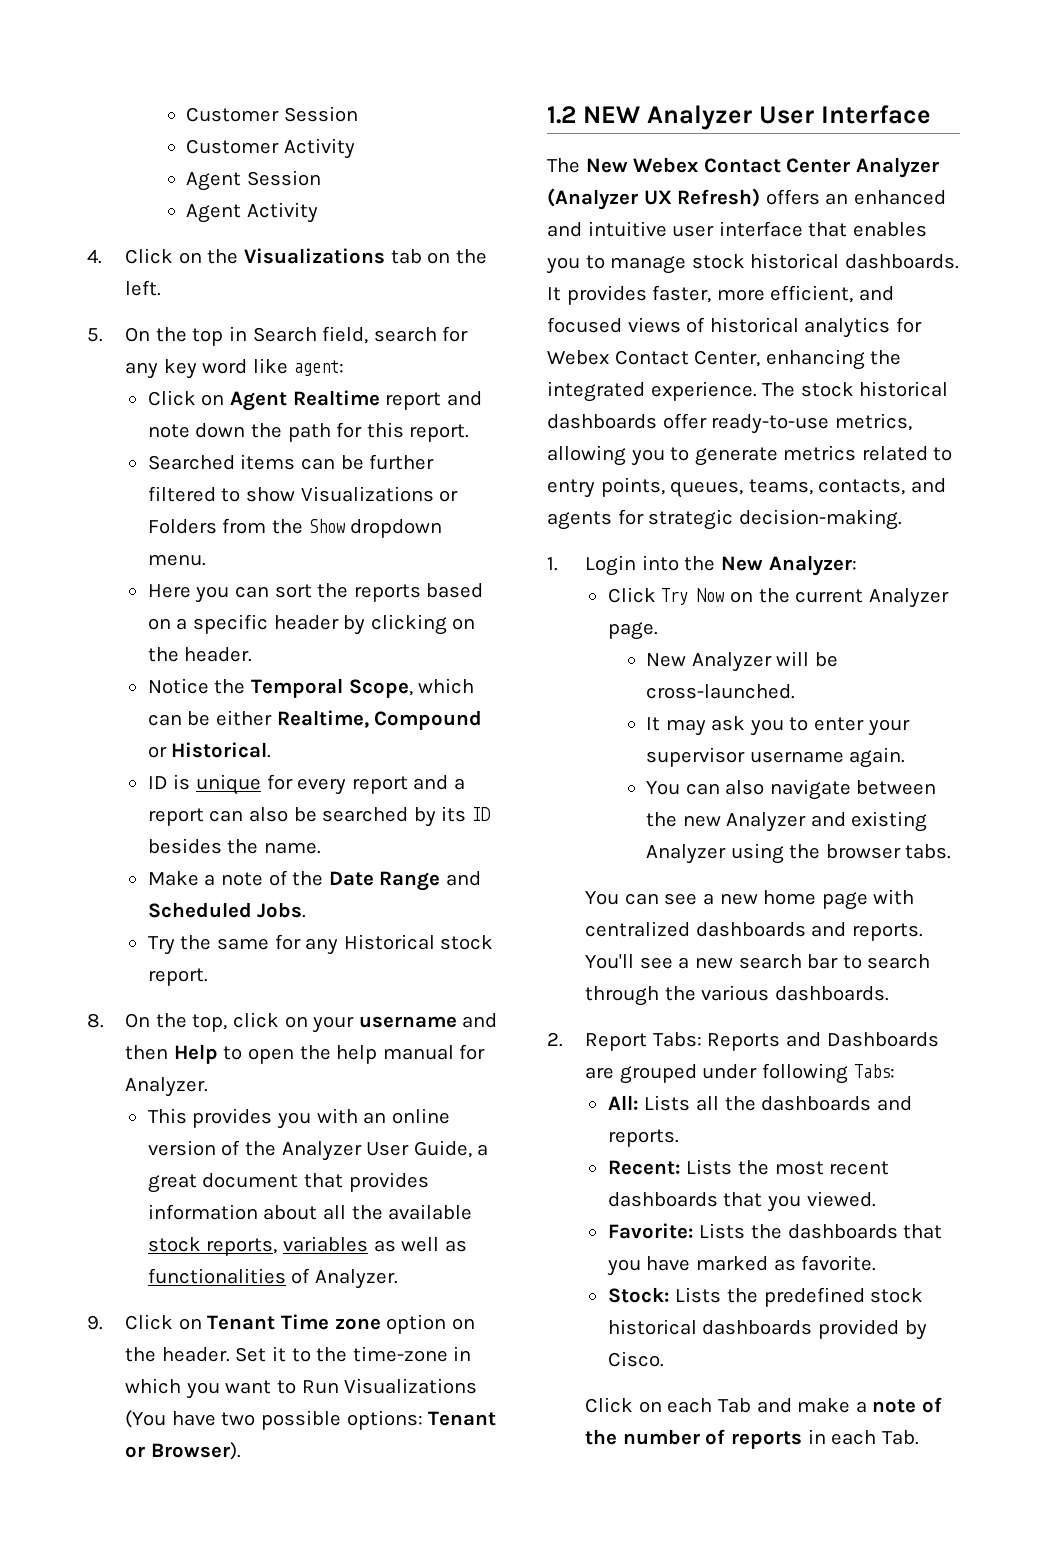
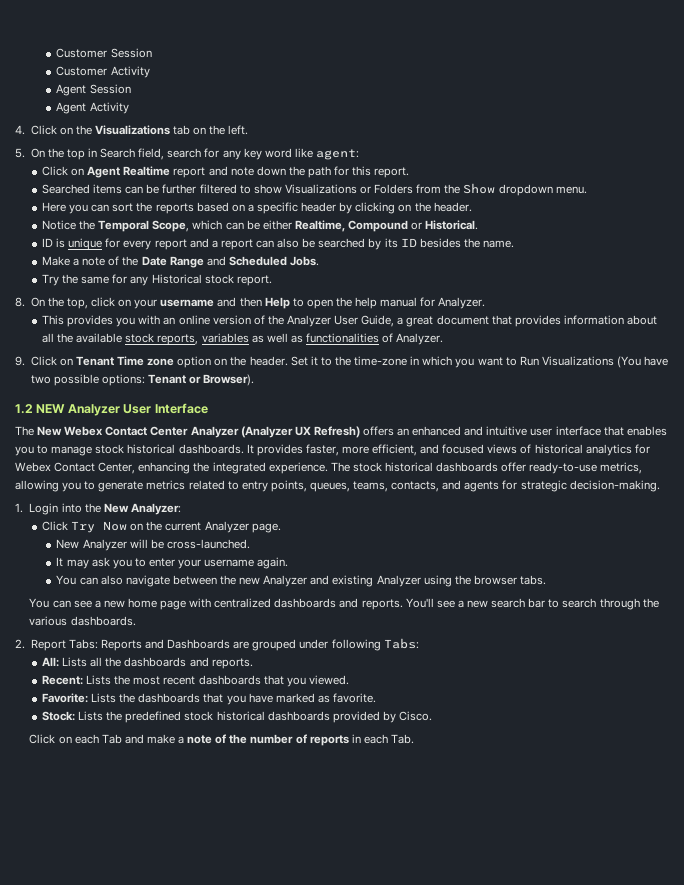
[646,747,746,767] supervisor -> (202, 564) none

